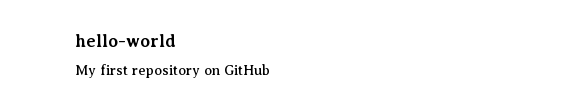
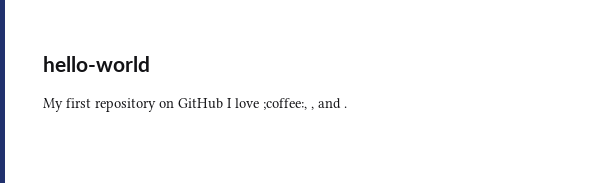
(270, 69) none -> [227,98,347,110] I love ;coffee:, , and .

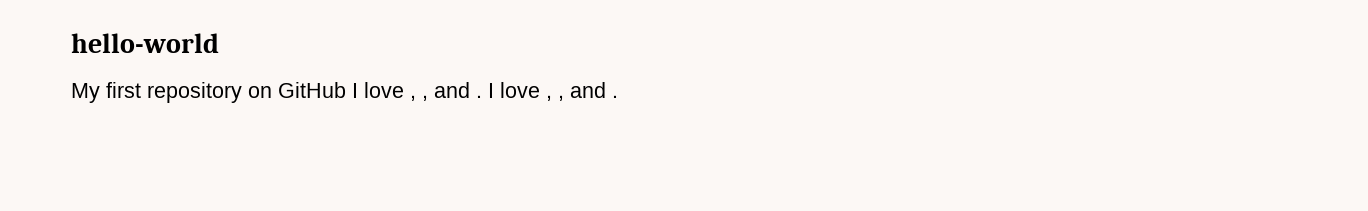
[263,98,347,110] ;coffee:, , and . -> [410,82,618,101] , , and . I love , , and .

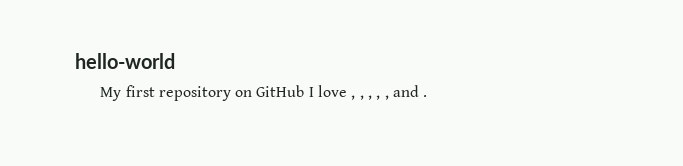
[434,82,540,98] and . I love -> [368,95,373,100] ,

